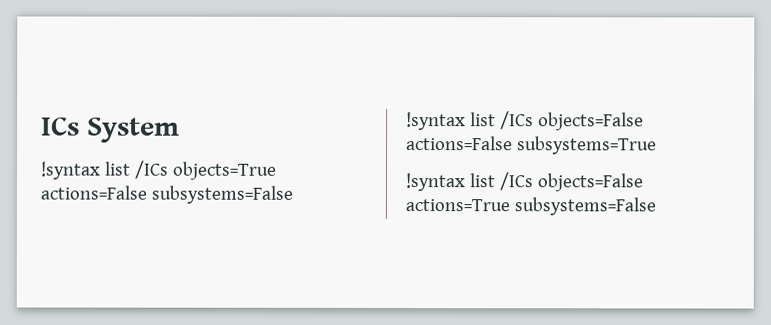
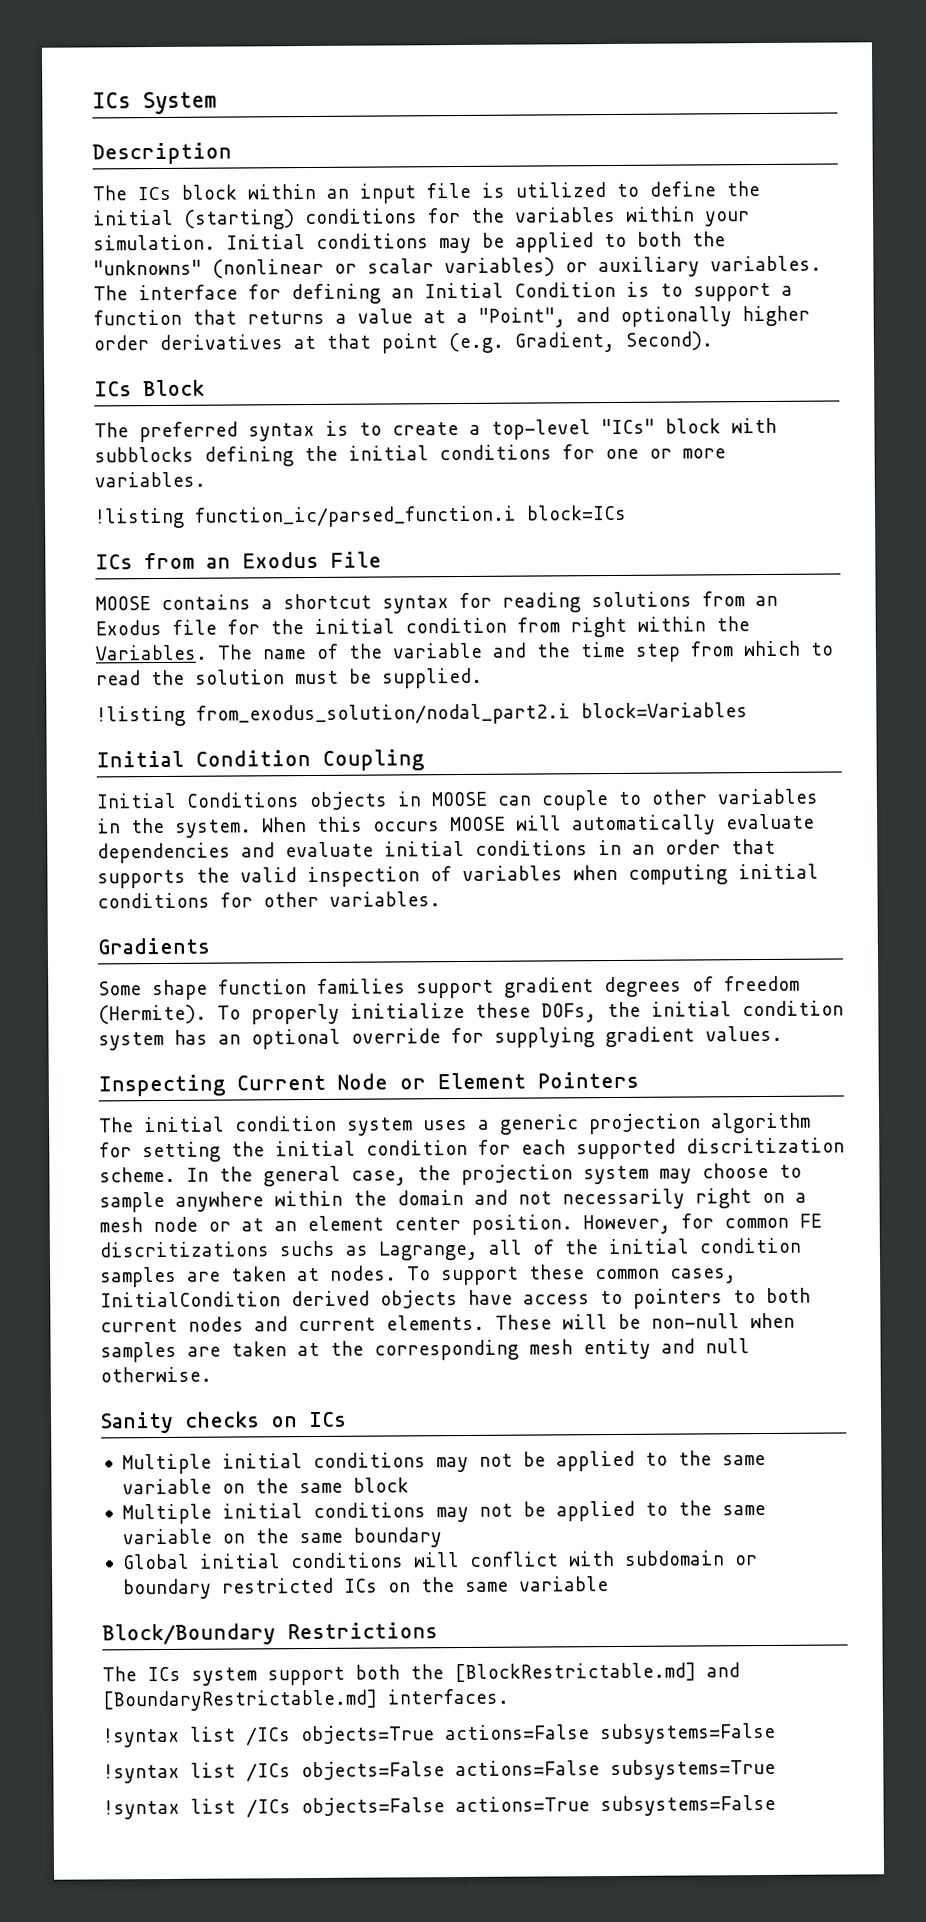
(180, 130) none -> [92,142,232,165] [92,181,760,204] [93,206,750,230] [93,231,726,254] [93,255,822,279] [93,281,793,305] [93,305,810,328] [93,331,713,354] [94,379,205,397] [94,417,777,443] [94,444,726,467] [94,471,206,488] [94,504,627,529] [95,551,382,570] [95,591,778,614] [95,616,750,638] [95,640,833,662] [96,667,483,689] [96,702,748,727] [96,749,425,771] [96,788,818,811] [97,813,815,838] [97,838,776,864] [97,863,819,889] [97,891,441,909] [97,937,210,955] [98,975,800,1001] [98,1000,844,1025] [98,1025,783,1051] [98,1071,639,1097] [99,1112,811,1136] [99,1137,845,1163] [99,1162,802,1187] [99,1188,807,1213] [99,1213,822,1235] [99,1237,801,1261] [100,1264,737,1288] [100,1287,811,1309] [100,1312,795,1333] [100,1338,750,1363] [100,1366,212,1383] [100,1411,347,1434] [121,1450,766,1475] [121,1477,409,1495] [121,1500,766,1525] [121,1527,442,1548] [121,1550,758,1570] [122,1576,609,1600] [102,1622,438,1646] [102,1662,740,1686] [102,1688,509,1712] // Description // The ICs block within an input file is utilized to define the initial (starting) conditions for the variables within your simulation. Initial conditions may be applied to both the "unknowns" (nonlinear or scalar variables) or auxiliary variables. The interface for defining an Initial Condition is to support a function that returns a value at a "Point", and optionally higher order derivatives at that point (e.g. Gradient, Second). // ICs Block // The preferred syntax is to create a top-level "ICs" block with subblocks defining the initial conditions for one or more variables. // !listing function_ic/parsed_function.i block=ICs // ICs from an Exodus File // MOOSE contains a shortcut syntax for reading solutions from an Exodus file for the initial condition from right within the Variables. The name of the variable and the time step from which to read the solution must be supplied. // !listing from_exodus_solution/nodal_part2.i block=Variables // Initial Condition Coupling // Initial Conditions objects in MOOSE can couple to other variables in the system. When this occurs MOOSE will automatically evaluate dependencies and evaluate initial conditions in an order that supports the valid inspection of variables when computing initial conditions for other variables. // Gradients // Some shape function families support gradient degrees of freedom (Hermite). To properly initialize these DOFs, the initial condition system has an optional override for supplying gradient values. // Inspecting Current Node or Element Pointers // The initial condition system uses a generic projection algorithm for setting the initial condition for each supported discritization scheme. In the general case, the projection system may choose to sample anywhere within the domain and not necessarily right on a mesh node or at an element center position. However, for common FE discritizations suchs as Lagrange, all of the initial condition samples are taken at nodes. To support these common cases, InitialCondition derived objects have access to pointers to both current nodes and current elements. These will be non-null when samples are taken at the corresponding mesh entity and null otherwise. // Sanity checks on ICs // Multiple initial conditions may not be applied to the same variable on the same block // Multiple initial conditions may not be applied to the same variable on the same boundary // Global initial conditions will conflict with subdomain or boundary restricted ICs on the same variable // Block/Boundary Restrictions // The ICs system support both the [BlockRestrictable.md] and [BoundaryRestrictable.md] interfaces.

